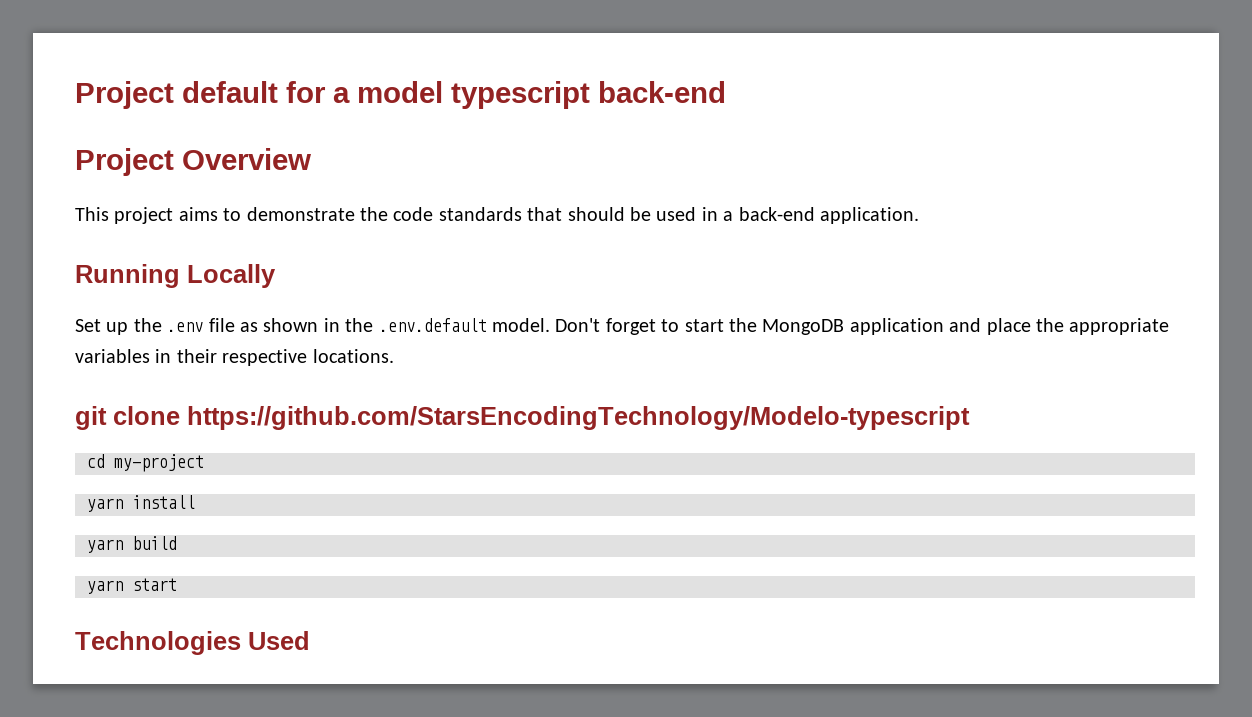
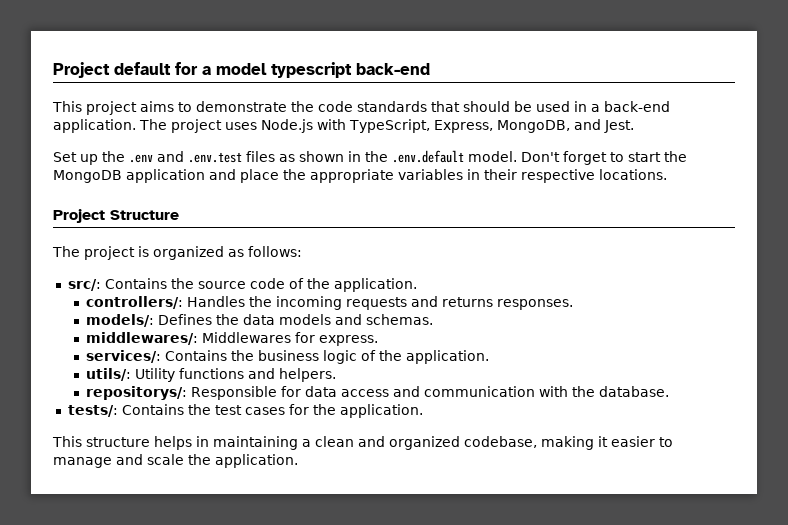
[75,148,311,176] // Project Overview -> (430, 69) none
[75,264,276,288] // Running Locally -> [139,119,634,133] The project uses Node.js with TypeScript, Express, MongoDB, and Jest.
[208,318,235,332] file -> [157,151,275,163] and .env.test files
[75,406,970,430] [87,454,204,472] [87,495,195,512] [87,536,177,553] [87,578,177,594] [75,631,310,655] git clone https://github.com/StarsEncodingTechnology/Modelo-typescript // cd my-project // yarn install // yarn build // yarn start // Technologies Used -> [53,209,179,223] [52,246,302,260] [67,278,417,292] [85,296,573,310] [85,314,433,327] [85,332,378,346] [85,350,489,364] [85,368,336,382] [85,386,669,400] [67,404,423,418] [52,436,673,450] [53,454,298,468] Project Structure // The project is organized as follows: // src/: Contains the source code of the application. // controllers/: Handles the incoming requests and returns responses. // models/: Defines the data models and schemas. // middlewares/: Middlewares for express. // services/: Contains the business logic of the application. // utils/: Utility functions and helpers. // repositorys/: Responsible for data access and communication with the database. // tests/: Contains the test cases for the application. // This structure helps in maintaining a clean and organized codebase, making it easier to manage and scale the application.

